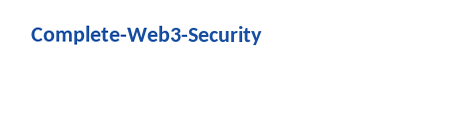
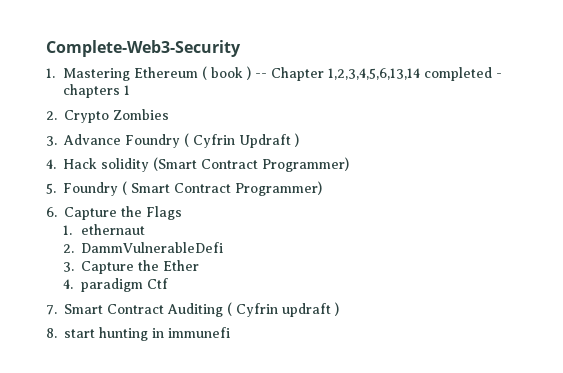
(263, 35) none -> [46,66,503,81] [63,84,131,98] [46,109,169,123] [46,133,299,148] [46,157,350,172] [46,181,323,196] [46,206,182,220] [63,224,145,235] [63,242,224,253] [63,260,200,274] [63,278,168,292] [46,302,339,317] [46,327,230,341] // 1. Mastering Ethereum ( book ) -- Chapter 1,2,3,4,5,6,13,14 completed - chapters 1 // 2. Crypto Zombies // 3. Advance Foundry ( Cyfrin Updraft ) // 4. Hack solidity (Smart Contract Programmer) // 5. Foundry ( Smart Contract Programmer) // 6. Capture the Flags // 1. ethernaut // 2. DammVulnerableDefi // 3. Capture the Ether // 4. paradigm Ctf // 7. Smart Contract Auditing ( Cyfrin updraft ) // 8. start hunting in immunefi

